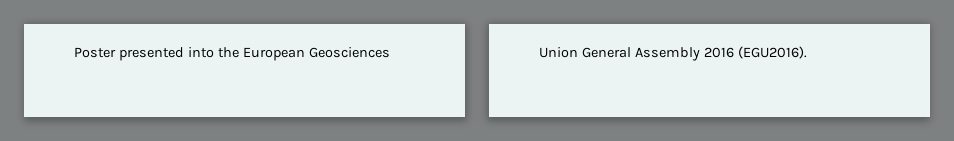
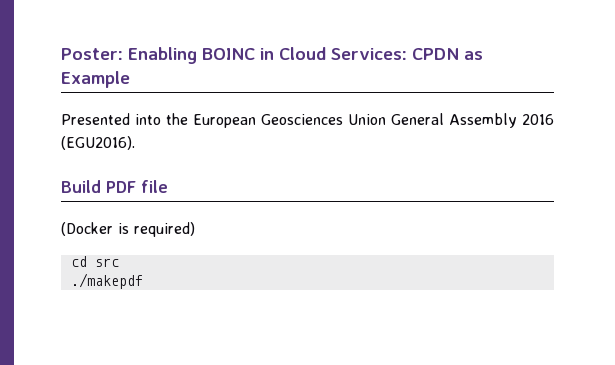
[74,47,184,61] Poster presented -> [61,47,483,64] [61,71,130,88] [61,113,130,125] Poster: Enabling BOINC in Cloud Services: CPDN as Example // Presented
(807, 52) none -> [61,180,168,193] [61,222,195,237] [70,256,119,267] [70,273,143,289] // Build PDF file // (Docker is required) // cd src // ./makepdf

